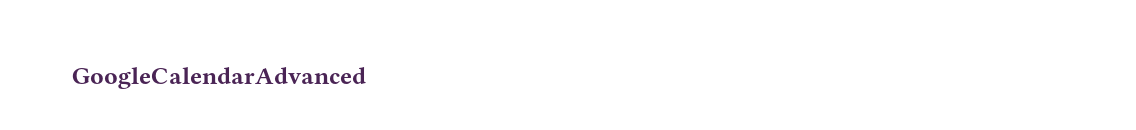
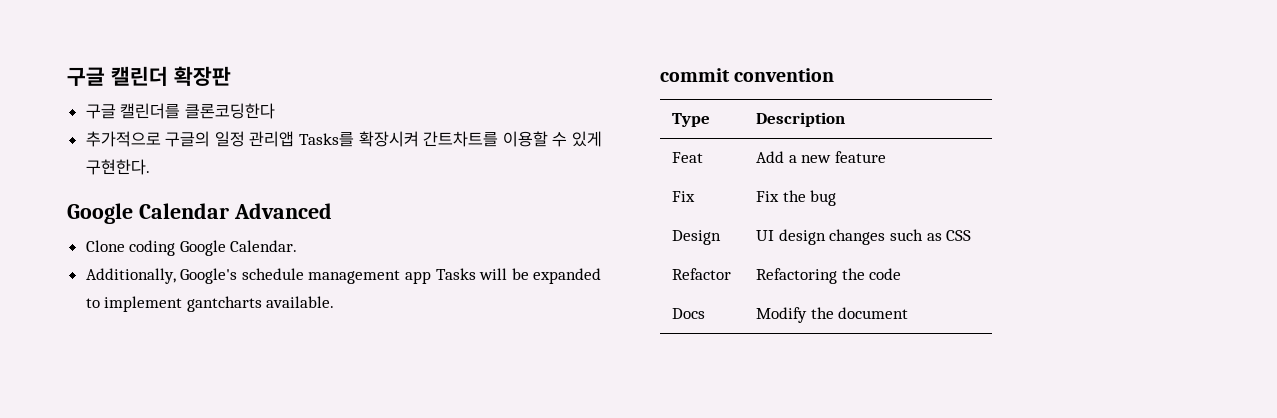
[72,67,366,89] GoogleCalendarAdvanced -> [67,66,231,86] [85,103,275,119] [85,131,603,147] [85,159,150,175] [67,203,332,224] [85,240,298,256] [85,268,602,284] [85,296,335,312] [660,68,835,82] [672,113,711,127] [756,112,846,127] [672,152,704,163] [756,151,886,163] [672,191,696,202] [756,190,837,206] [672,230,722,245] [756,229,972,245] [672,268,732,280] [756,268,902,284] [672,308,706,319] [756,307,909,323] 구글 캘린더 확장판 // 구글 캘린더를 클론코딩한다 // 추가적으로 구글의 일정 관리앱 Tasks를 확장시켜 간트차트를 이용할 수 있게 구현한다. // Google Calendar Advanced // Clone coding Google Calendar. // Additionally, Google's schedule management app Tasks will be expanded to implement gantcharts available. // commit convention // Type | Description // Feat | Add a new feature // Fix | Fix the bug // Design | UI design changes such as CSS // Refactor | Refactoring the code // Docs | Modify the document

